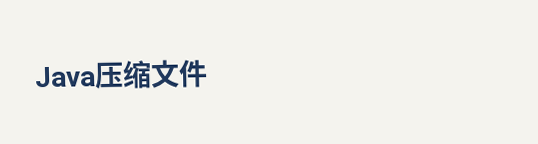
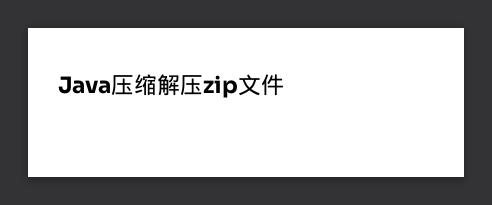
(152, 74) none -> [157,74,238,98] 解压zip

